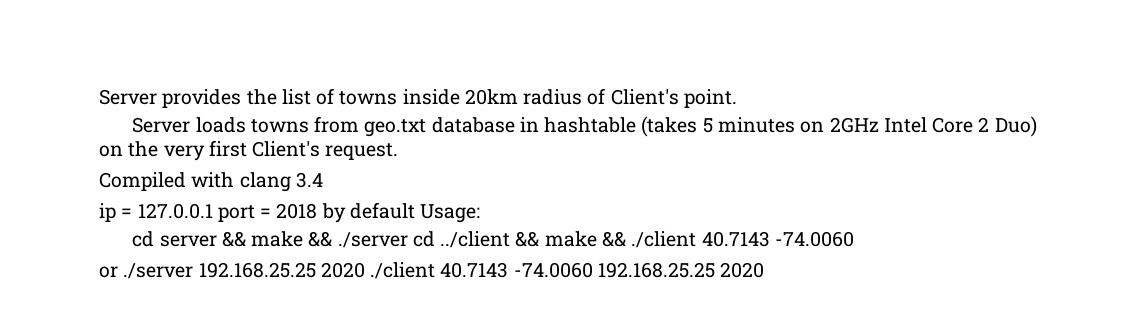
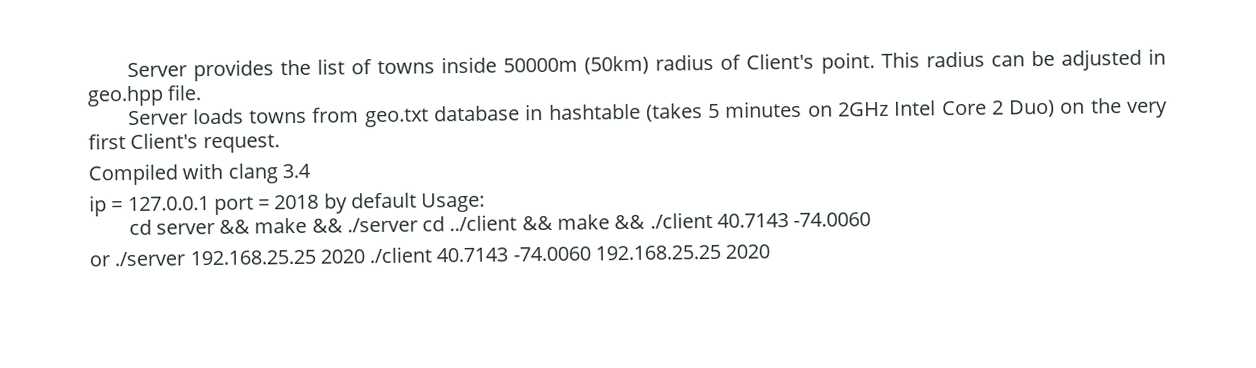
[464,89,518,105] 20km -> [503,55,650,75] 50000m (50km)
(737, 98) none -> [880,48,1166,71] [87,84,202,107] This radius can be adjusted in geo.hpp file.

